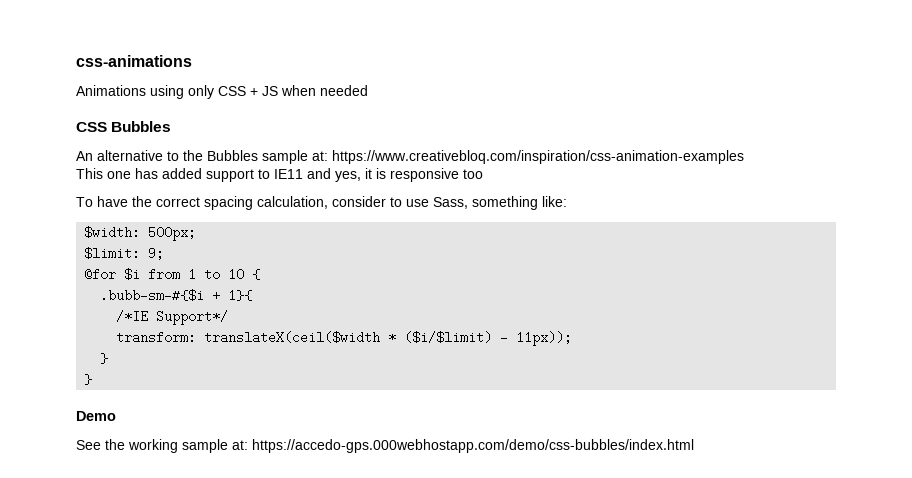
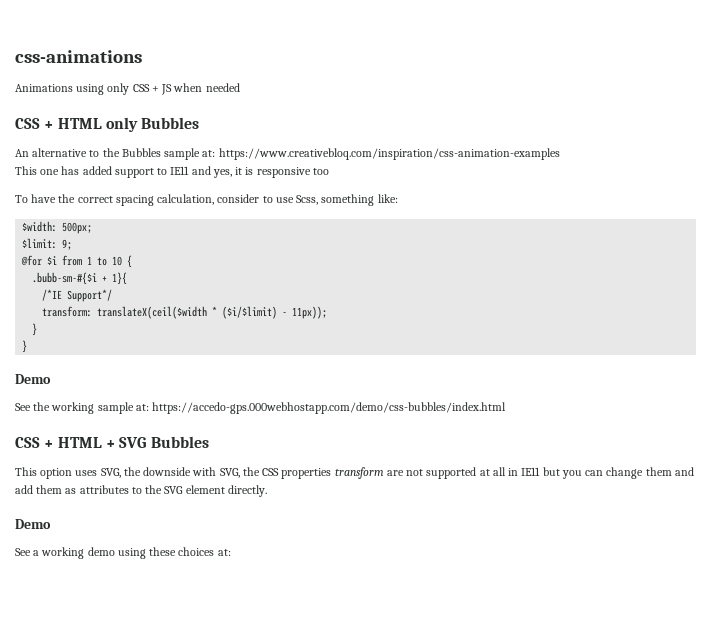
(107, 127) none -> [44,117,138,132] + HTML only
[433,197,468,209] Sass, -> [296,195,319,205] Scss,
(694, 446) none -> [15,436,209,448] [15,467,694,479] [15,485,267,497] [15,519,51,529] [15,547,231,559] // CSS + HTML + SVG Bubbles // This option uses SVG, the downside with SVG, the CSS properties transform are not supported at all in IE11 but you can change them and add them as attributes to the SVG element directly. // Demo // See a working demo using these choices at:

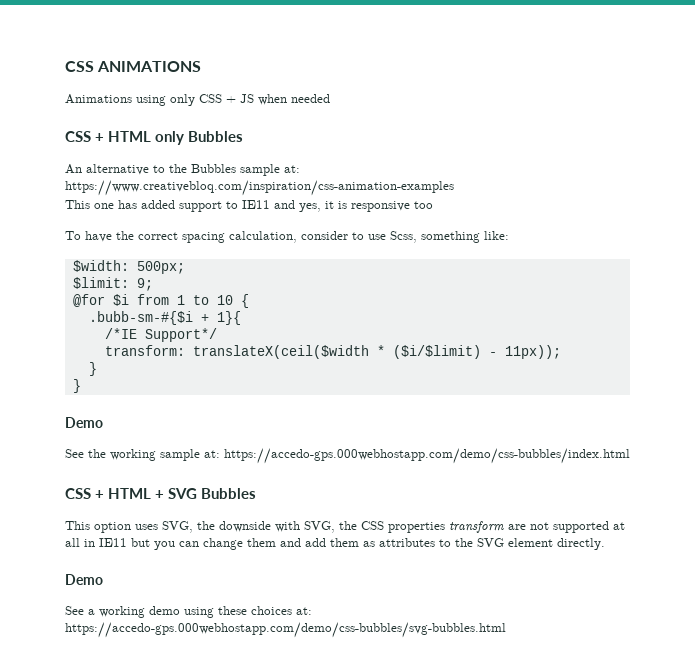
[15,50,142,63] css-animations -> [65,61,202,72] CSS ANIMATIONS
(231, 552) none -> [65,622,506,638] https://accedo-gps.000webhostapp.com/demo/css-bubbles/svg-bubbles.html

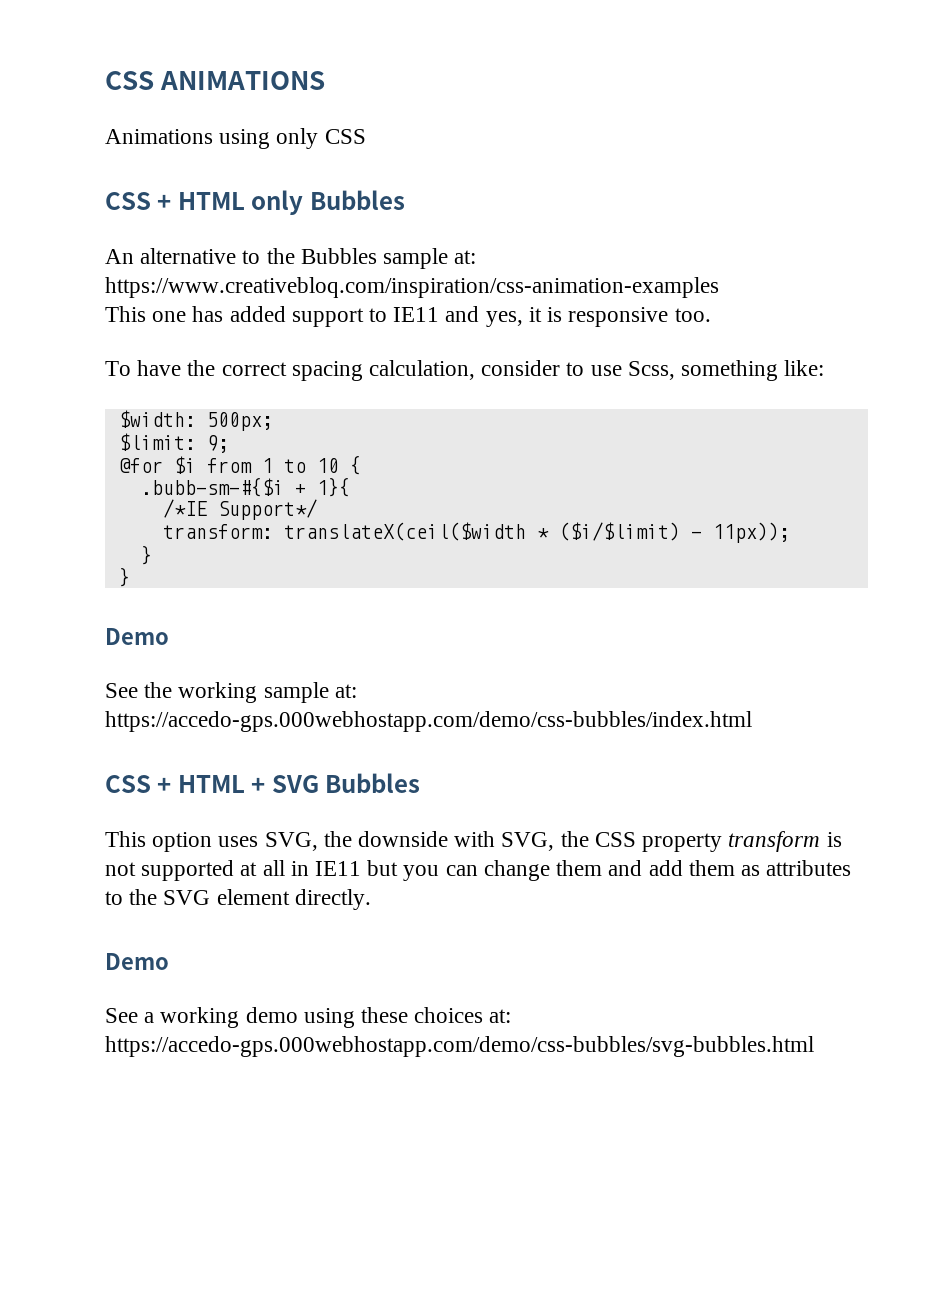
[226,94,330,105] + JS when needed -> (366, 136) none
[414,201,433,209] too -> [674,308,711,322] too.
[388,521,526,533] properties transform are -> [642,831,842,852] property transform is

